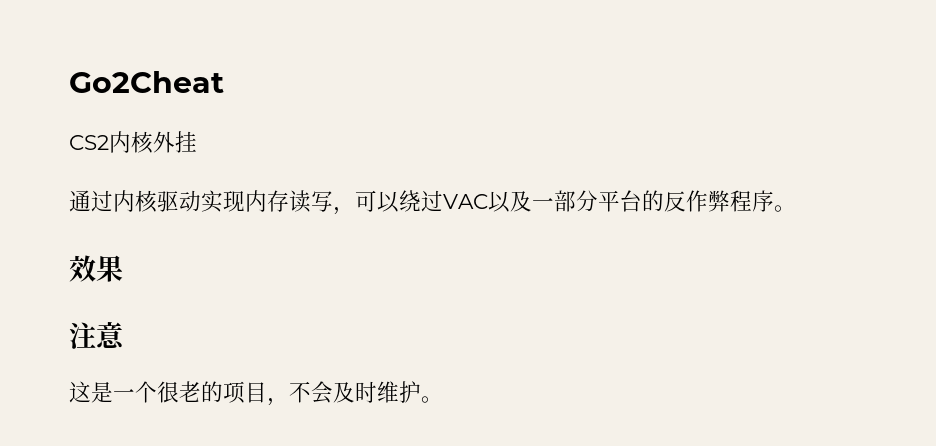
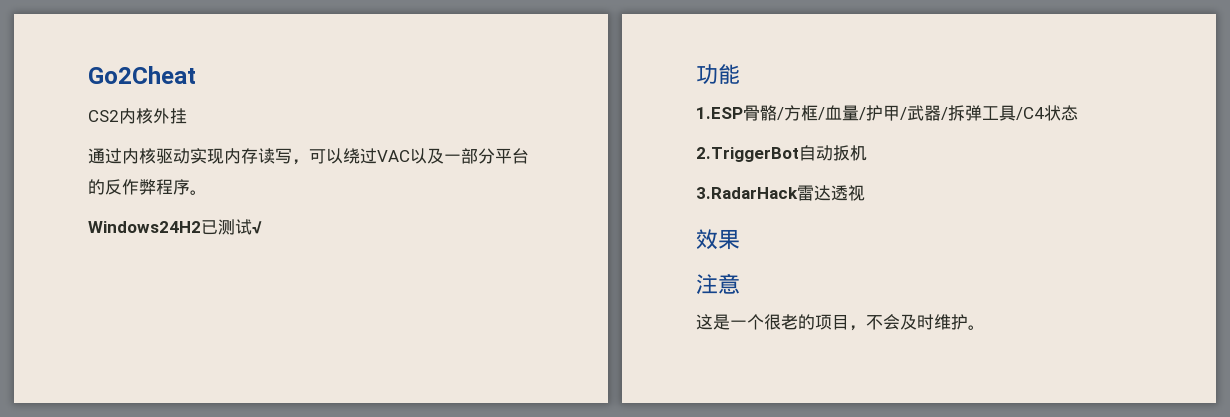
(796, 208) none -> [88,219,262,235] [696,64,740,84] [696,105,1078,121] [696,145,867,162] [696,185,865,201] // Windows24H2已测试√ // 功能 // 1.ESP骨骼/方框/血量/护甲/武器/拆弹工具/C4状态 // 2.TriggerBot自动扳机 // 3.RadarHack雷达透视

